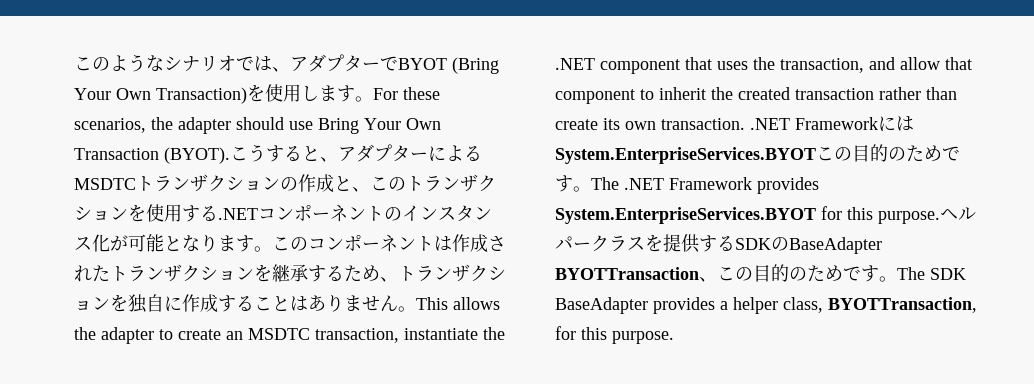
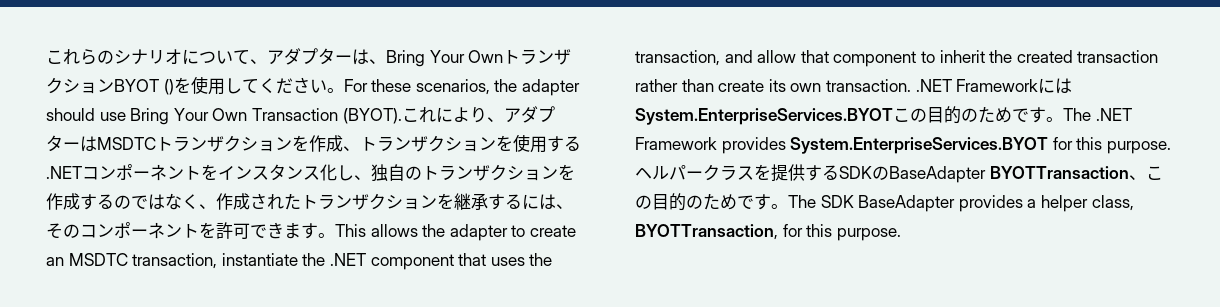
[74,54,499,74] [74,84,355,104] このようなシナリオでは、アダプターでBYOT (Bring Your Own Transaction)を使用します -> [46,48,572,67] [46,76,327,95] これらのシナリオについて、アダプターは、Bring Your OwnトランザクションBYOT ()を使用してください
[248,144,482,162] うすると、アダプターによる -> [418,106,555,123] [46,135,97,152] れにより、アダプターは
[280,174,406,192] の作成と、この -> [292,135,360,152] を作成、
[384,207,402,221] の -> [201,164,218,180] を
[110,234,452,252] が可能となります。このコンポーネントは -> [337,164,575,182] [46,193,216,210] し、独自のトランザクションを作成するのではなく、
[344,264,506,282] [74,294,398,313] ため、トランザクションを独自に作成することはありません -> [522,194,573,210] [46,222,318,239] には、そのコンポーネントを許可できます

